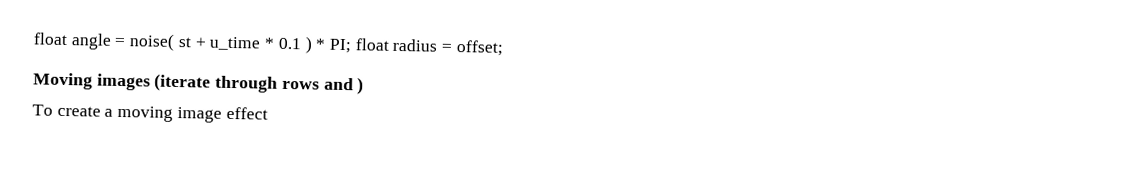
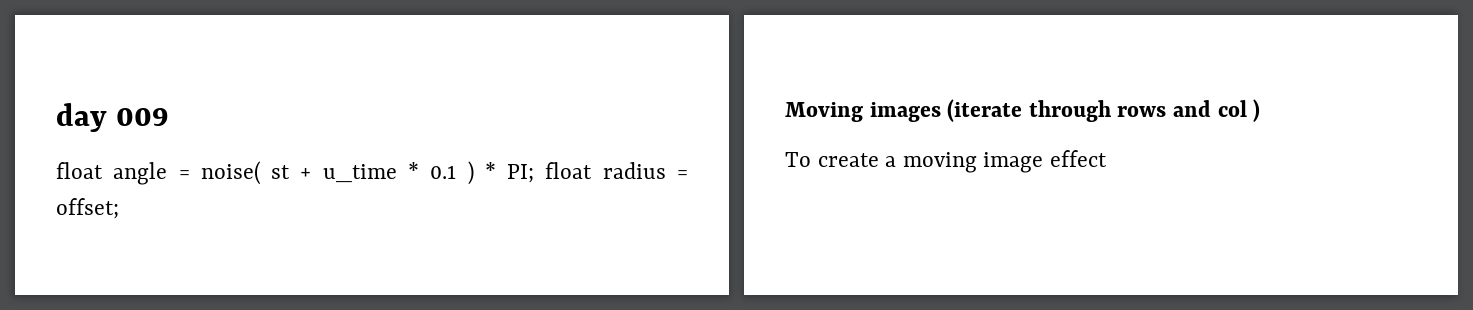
(33, 39) none -> [56,103,170,132] day 009 //
(354, 84) none -> [1217,100,1247,117] col

